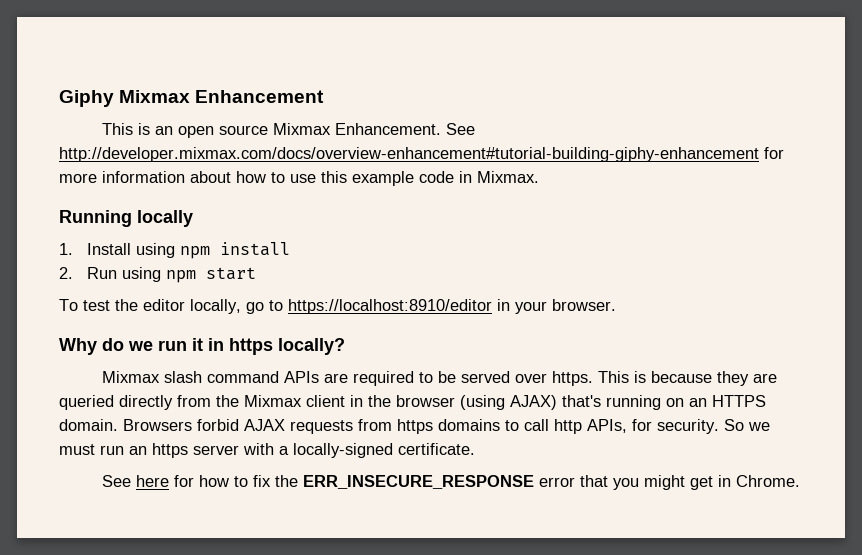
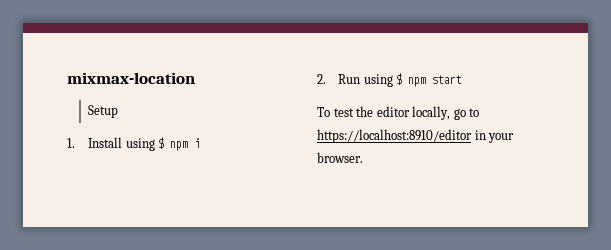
[59,90,325,107] [101,123,475,138] [59,147,784,162] [59,171,539,186] [59,210,193,227] Giphy Mixmax Enhancement // This is an open source Mixmax Enhancement. See http://developer.mixmax.com/docs/overview-enhancement#tutorial-building-giphy-enhancement for more information about how to use this example code in Mixmax. // Running locally -> [67,72,195,84] [87,105,118,118] mixmax-location // Setup
[180,242,291,259] npm install -> [158,137,201,151] $ npm i
(162, 274) none -> [396,73,403,85] $
[59,338,345,355] [101,371,777,386] [59,395,766,410] [59,419,770,434] [59,443,475,458] [101,475,800,490] // Why do we run it in https locally? // Mixmax slash command APIs are required to be served over https. This is because they are queried directly from the Mixmax client in the browser (using AJAX) that's running on an HTTPS domain. Browsers forbid AJAX requests from https domains to call http APIs, for security. So we must run an https server with a locally-signed certificate. // See here for how to fix the ERR_INSECURE_RESPONSE error that you might get in Chrome. -> (363, 157) none

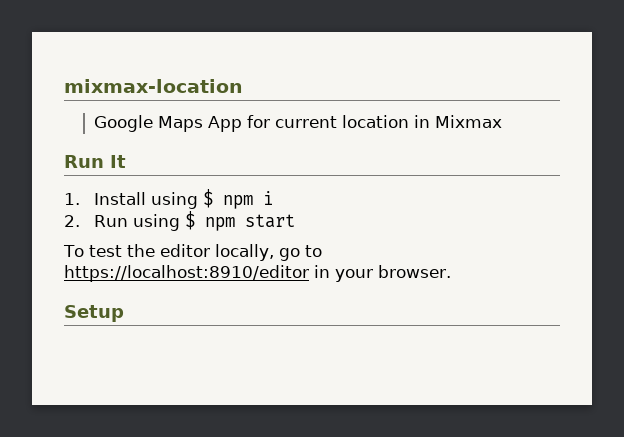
[87,105,118,118] Setup -> [94,115,503,132] [64,155,126,168] Google Maps App for current location in Mixmax // Run It
(363, 157) none -> [64,305,124,322] // Setup

